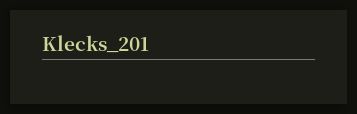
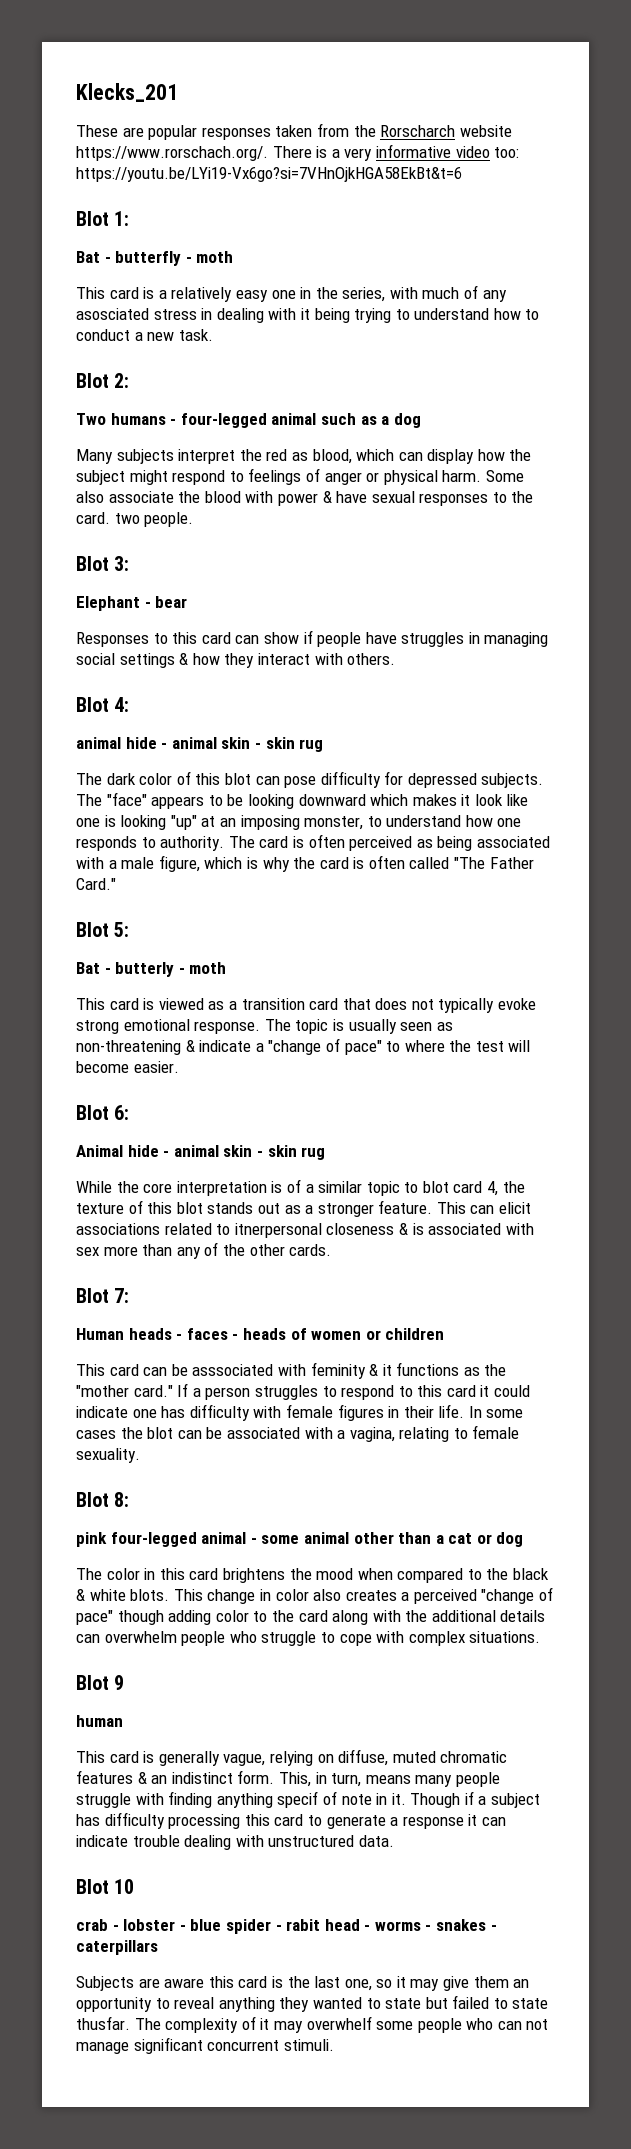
(149, 44) none -> [76,123,512,140] [76,144,520,161] [76,167,462,182] [76,211,130,226] [76,251,234,266] [76,285,507,302] [76,308,540,323] [76,329,213,341] [76,373,130,388] [76,413,421,428] [76,449,532,464] [76,468,524,485] [76,491,534,506] [76,512,194,527] [76,556,130,571] [76,596,188,611] [76,630,549,647] [76,653,396,668] [76,697,130,712] [76,737,324,752] [76,771,544,788] [76,792,529,809] [76,815,522,830] [76,834,550,851] [76,855,534,872] [76,878,116,890] [76,922,130,937] [76,962,227,977] [76,998,537,1013] [76,1019,453,1034] [76,1038,531,1055] [76,1061,179,1073] [76,1105,130,1120] [76,1145,326,1160] [76,1179,525,1196] [76,1200,532,1217] [76,1223,534,1238] [76,1242,332,1259] [76,1288,130,1303] [76,1328,445,1340] [76,1362,507,1379] [76,1383,531,1400] [76,1404,524,1421] [76,1425,520,1442] [76,1448,140,1463] [76,1492,130,1507] [76,1532,524,1547] [76,1568,550,1583] [76,1587,554,1604] [76,1610,546,1625] [76,1631,541,1646] [76,1675,125,1690] [76,1715,123,1727] [76,1749,508,1766] [76,1770,500,1787] [76,1791,541,1808] [76,1812,506,1829] [76,1835,394,1850] [76,1879,135,1894] [76,1919,497,1934] [76,1940,158,1955] [76,1976,530,1991] [76,1995,549,2012] [76,2016,549,2033] [76,2037,334,2054] // These are popular responses taken from the Rorscharch website https://www.rorschach.org/. There is a very informative video too: https://youtu.be/LYi19-Vx6go?si=7VHnOjkHGA58EkBt&t=6 // Blot 1: // Bat - butterfly - moth // This card is a relatively easy one in the series, with much of any asosciated stress in dealing with it being trying to understand how to conduct a new task. // Blot 2: // Two humans - four-legged animal such as a dog // Many subjects interpret the red as blood, which can display how the subject might respond to feelings of anger or physical harm. Some also associate the blood with power & have sexual responses to the card. two people. // Blot 3: // Elephant - bear // Responses to this card can show if people have struggles in managing social settings & how they interact with others. // Blot 4: // animal hide - animal skin - skin rug // The dark color of this blot can pose difficulty for depressed subjects. The "face" appears to be looking downward which makes it look like one is looking "up" at an imposing monster, to understand how one responds to authority. The card is often perceived as being associated with a male figure, which is why the card is often called "The Father Card." // Blot 5: // Bat - butterly - moth // This card is viewed as a transition card that does not typically evoke strong emotional response. The topic is usually seen as non-threatening & indicate a "change of pace" to where the test will become easier. // Blot 6: // Animal hide - animal skin - skin rug // While the core interpretation is of a similar topic to blot card 4, the texture of this blot stands out as a stronger feature. This can elicit associations related to itnerpersonal closeness & is associated with sex more than any of the other cards. // Blot 7: // Human heads - faces - heads of women or children // This card can be asssociated with feminity & it functions as the "mother card." If a person struggles to respond to this card it could indicate one has difficulty with female figures in their life. In some cases the blot can be associated with a vagina, relating to female sexuality. // Blot 8: // pink four-legged animal - some animal other than a cat or dog // The color in this card brightens the mood when compared to the black & white blots. This change in color also creates a perceived "change of pace" though adding color to the card along with the additional details can overwhelm people who struggle to cope with complex situations. // Blot 9 // human // This card is generally vague, relying on diffuse, muted chromatic features & an indistinct form. This, in turn, means many people struggle with finding anything specif of note in it. Though if a subject has difficulty processing this card to generate a response it can indicate trouble dealing with unstructured data. // Blot 10 // crab - lobster - blue spider - rabit head - worms - snakes - caterpillars // Subjects are aware this card is the last one, so it may give them an opportunity to reveal anything they wanted to state but failed to state thusfar. The complexity of it may overwhelf some people who can not manage significant concurrent stimuli.

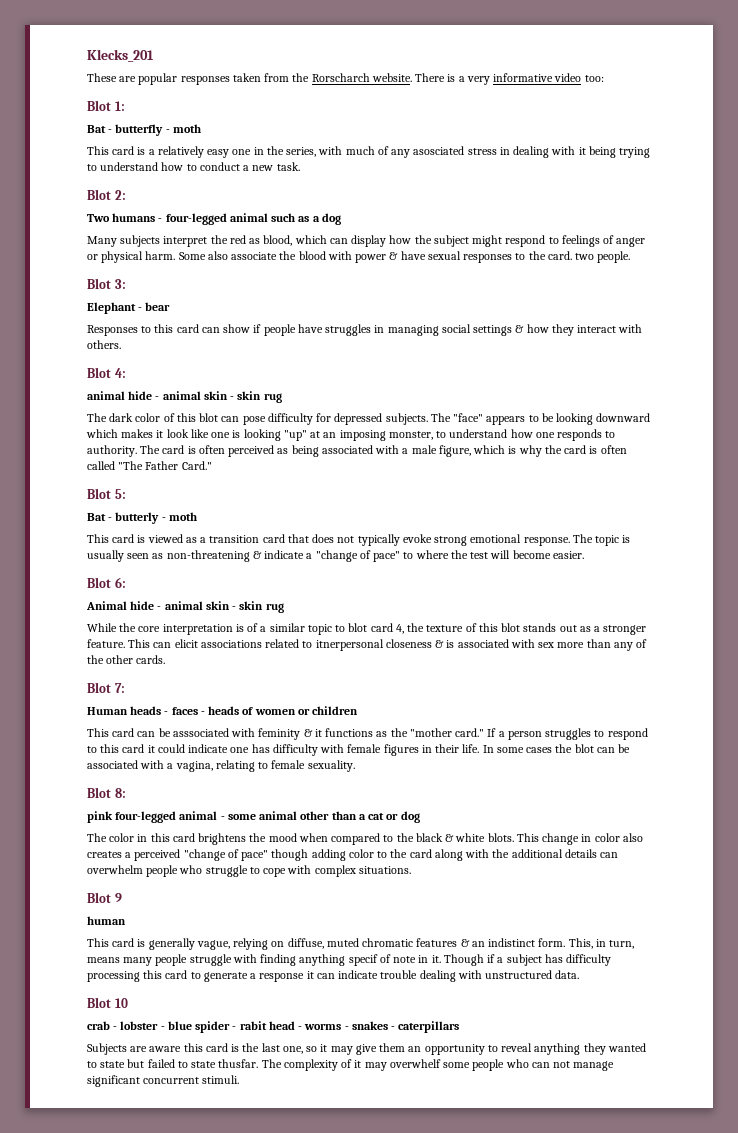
[459,125,512,137] [76,146,268,161] website https://www.rorschach.org/. -> [371,73,412,82] website.
[76,167,462,182] https://youtu.be/LYi19-Vx6go?si=7VHnOjkHGA58EkBt&t=6 -> (604, 78) none

